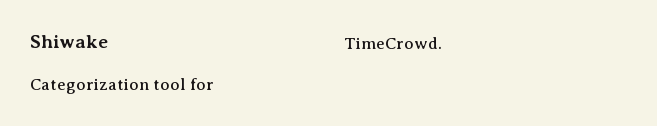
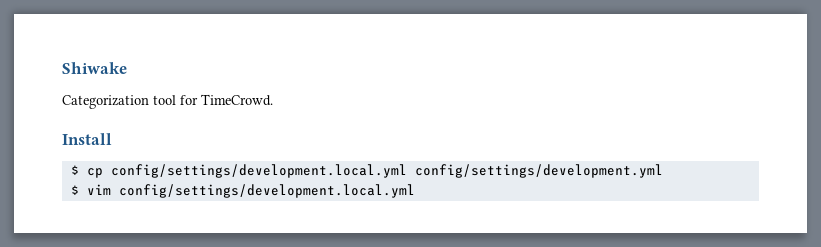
(442, 43) none -> [62,133,112,145] [70,164,663,178] [70,184,415,198] // Install // $ cp config/settings/development.local.yml config/settings/development.yml // $ vim config/settings/development.local.yml

